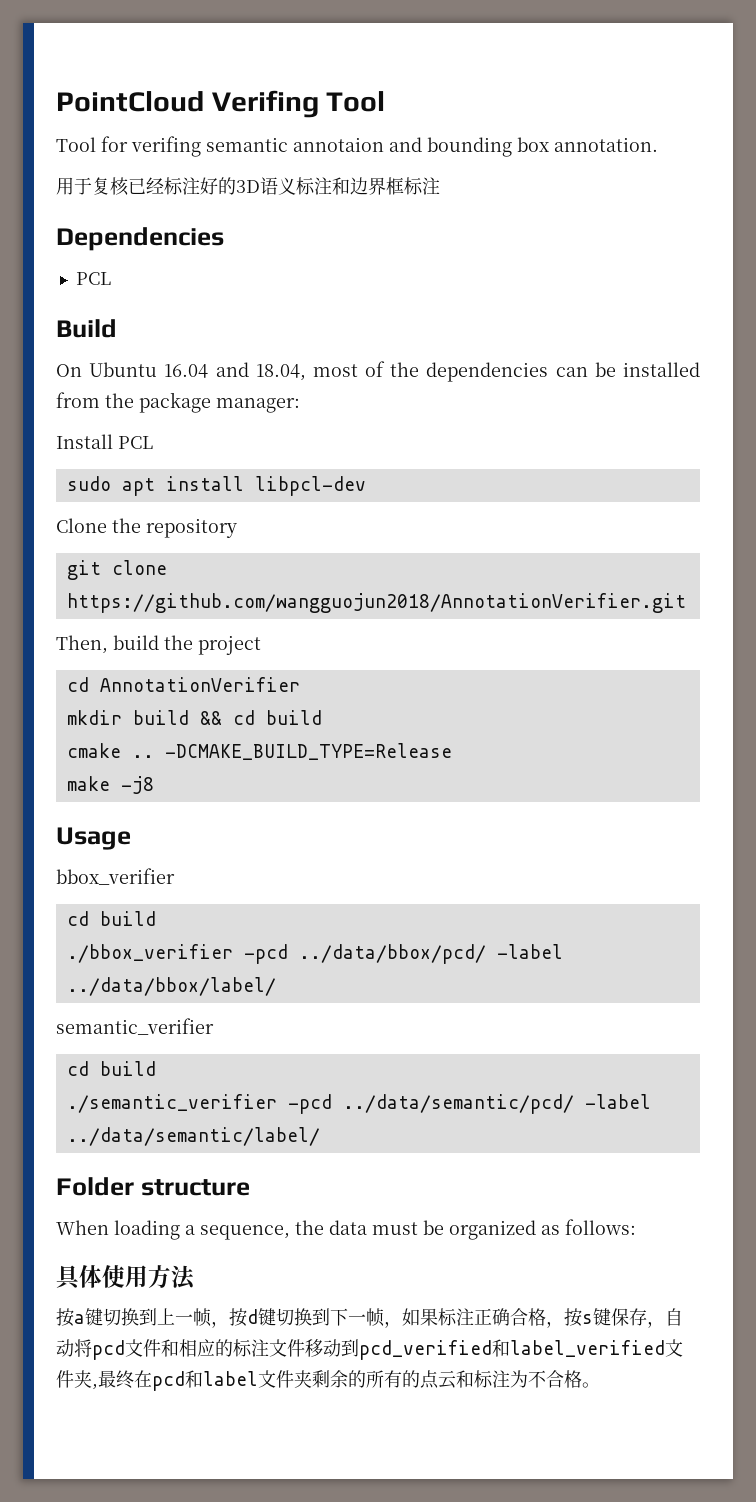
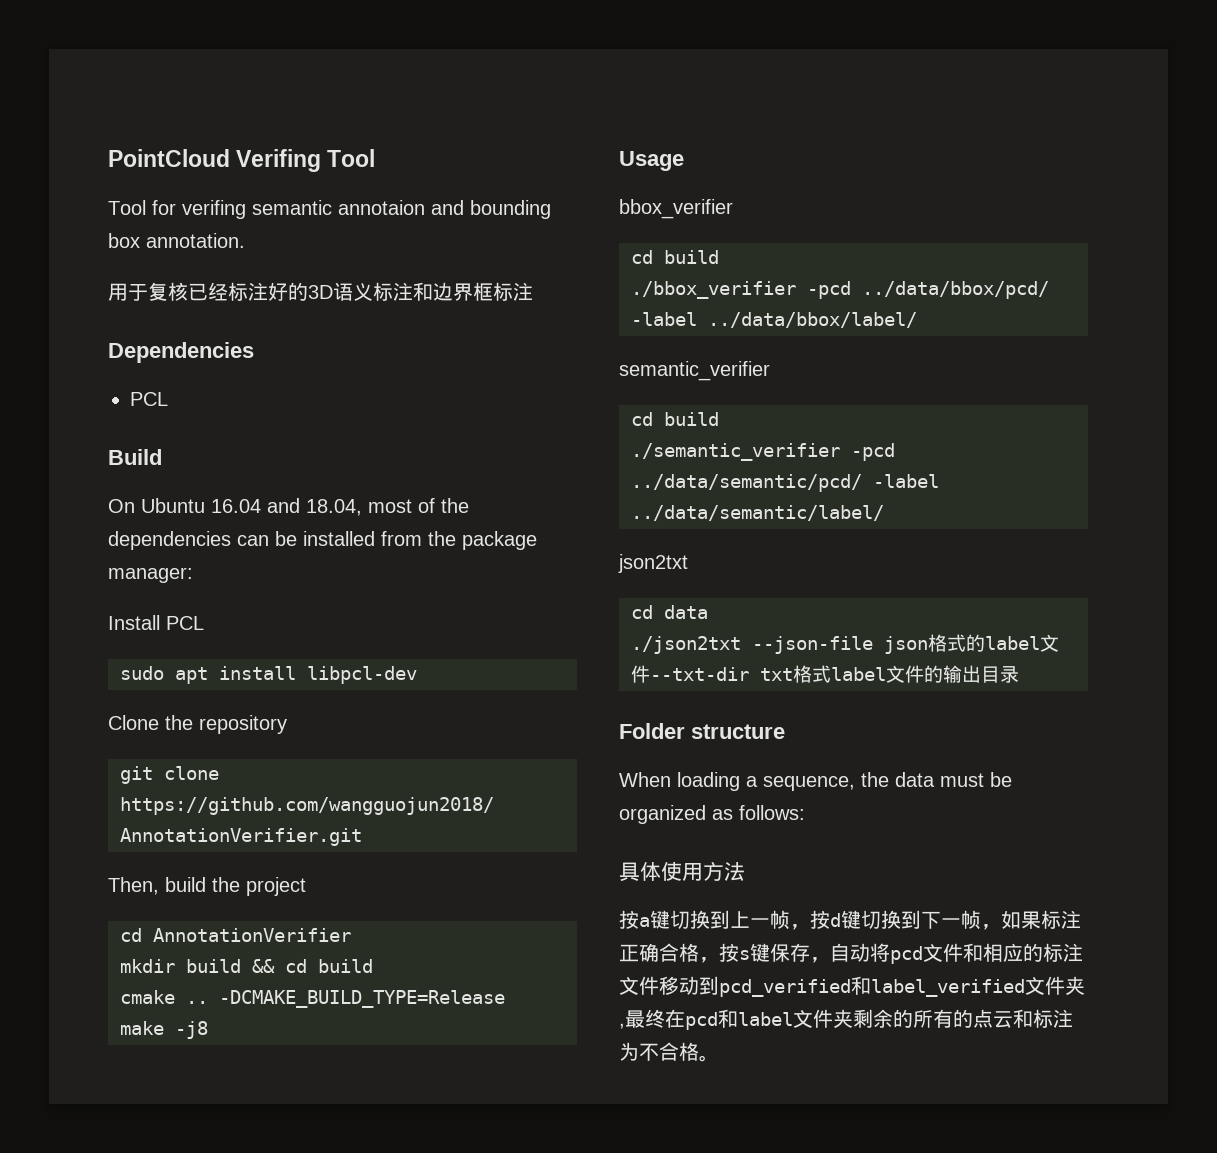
(320, 1136) none -> [618,554,688,573] [631,605,708,619] [631,634,1059,654] [631,665,1019,683] // json2txt // cd data // ./json2txt --json-file json格式的label文件--txt-dir txt格式label文件的输出目录

